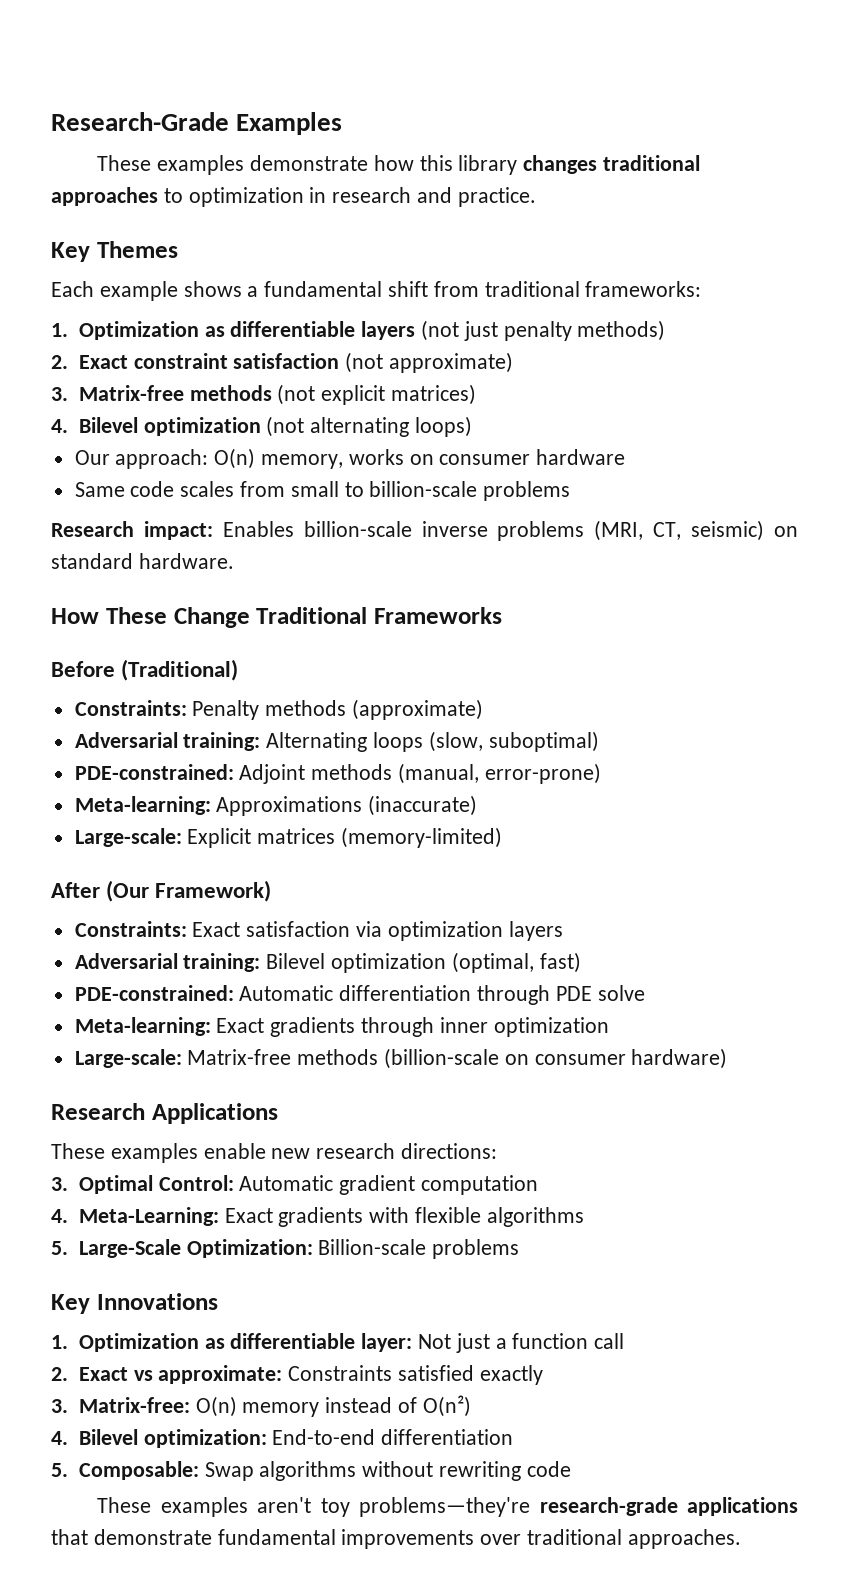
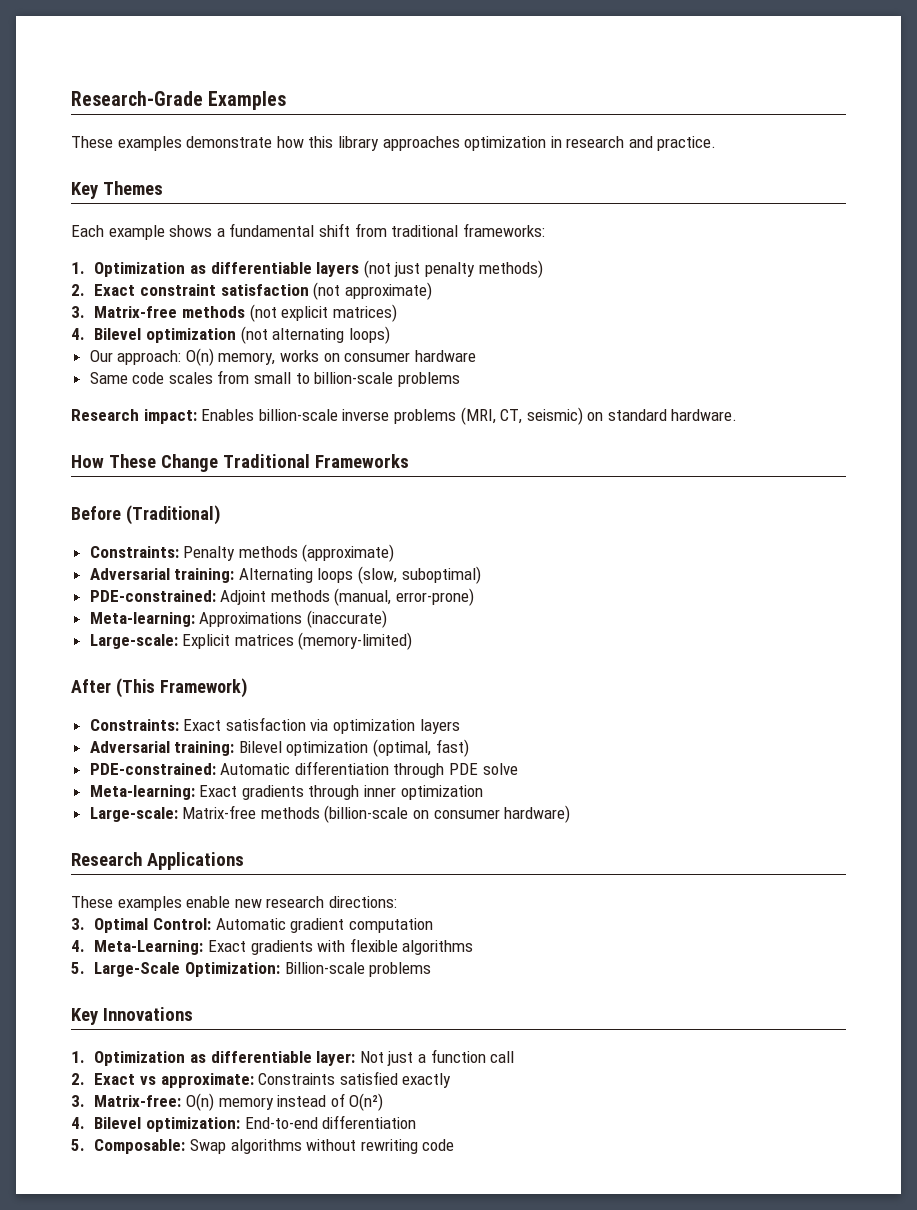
[523,155,701,174] [51,187,183,206] changes traditional approaches to -> [382,136,460,151] approaches
[106,880,150,902] (Our -> [115,678,155,698] (This
[97,1497,798,1517] [51,1529,741,1549] // These examples aren't toy problems—they're research-grade applications that demonstrate fundamental improvements over traditional approaches. -> (455, 1145) none

